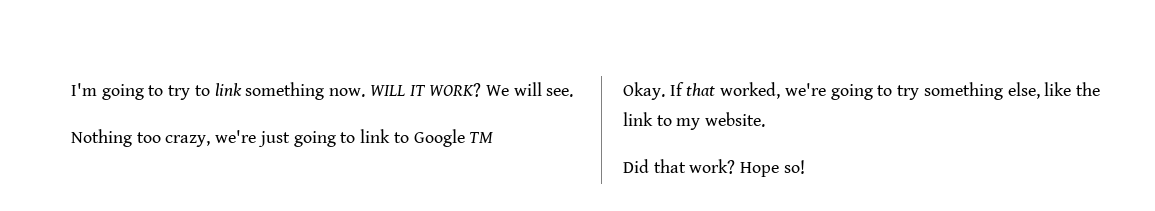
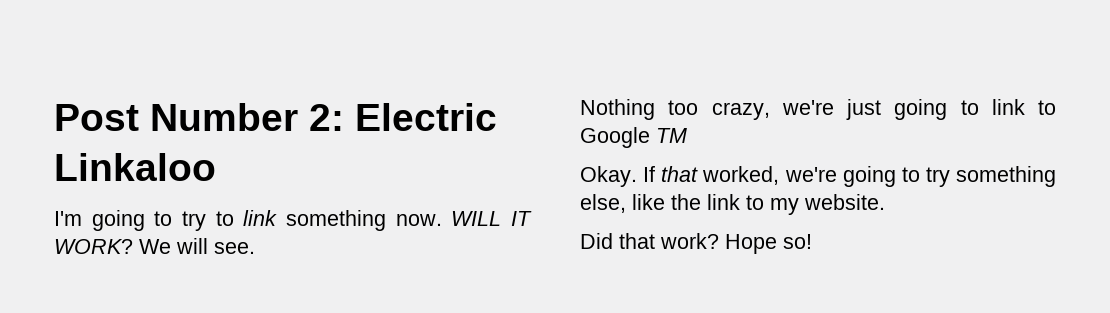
(71, 89) none -> [54,103,497,131] [54,153,216,181] Post Number 2: Electric Linkaloo //

